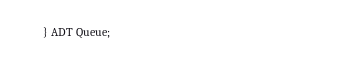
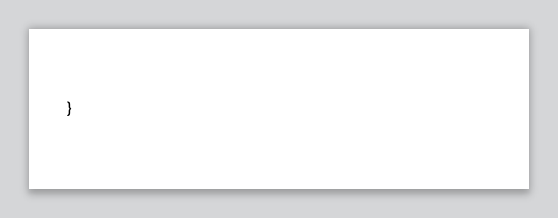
[51,28,111,39] ADT Queue; -> (72, 108) none

